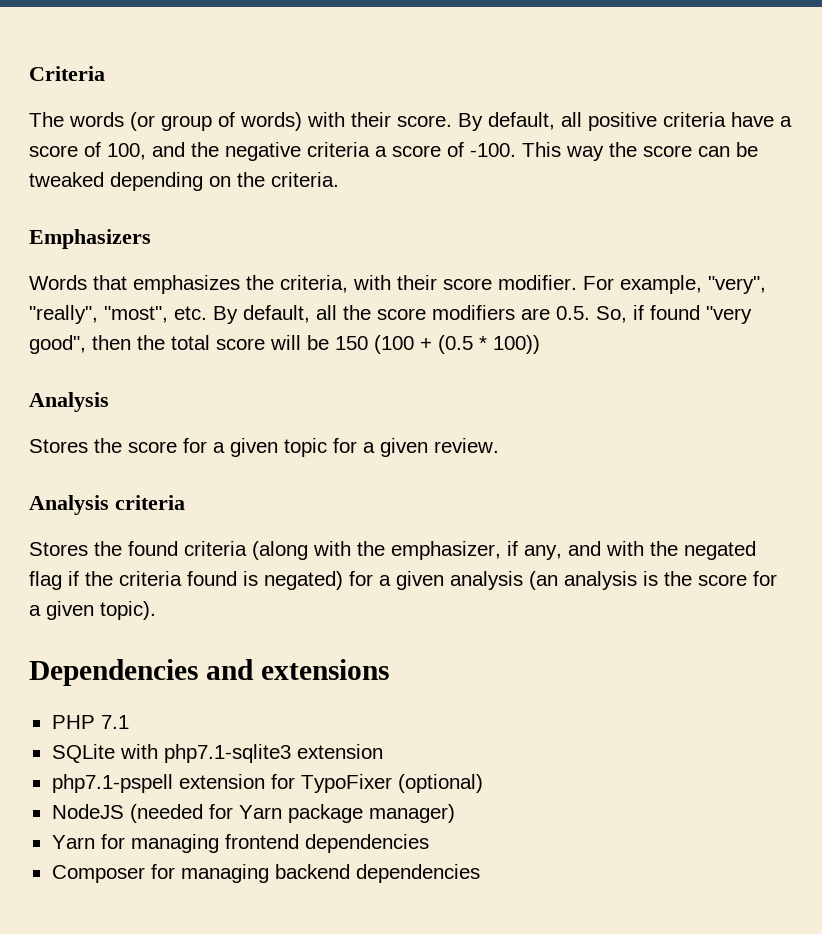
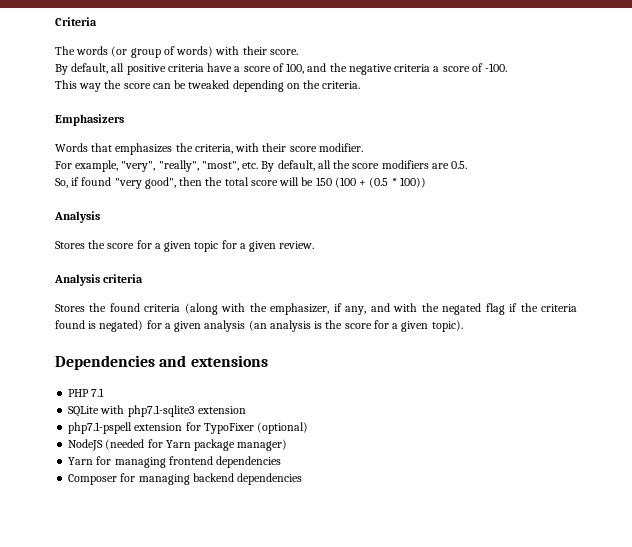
(452, 121) none -> (298, 52) //
(516, 150) none -> (508, 67) //
(577, 282) none -> (363, 147) //
(590, 313) none -> (468, 165) //

